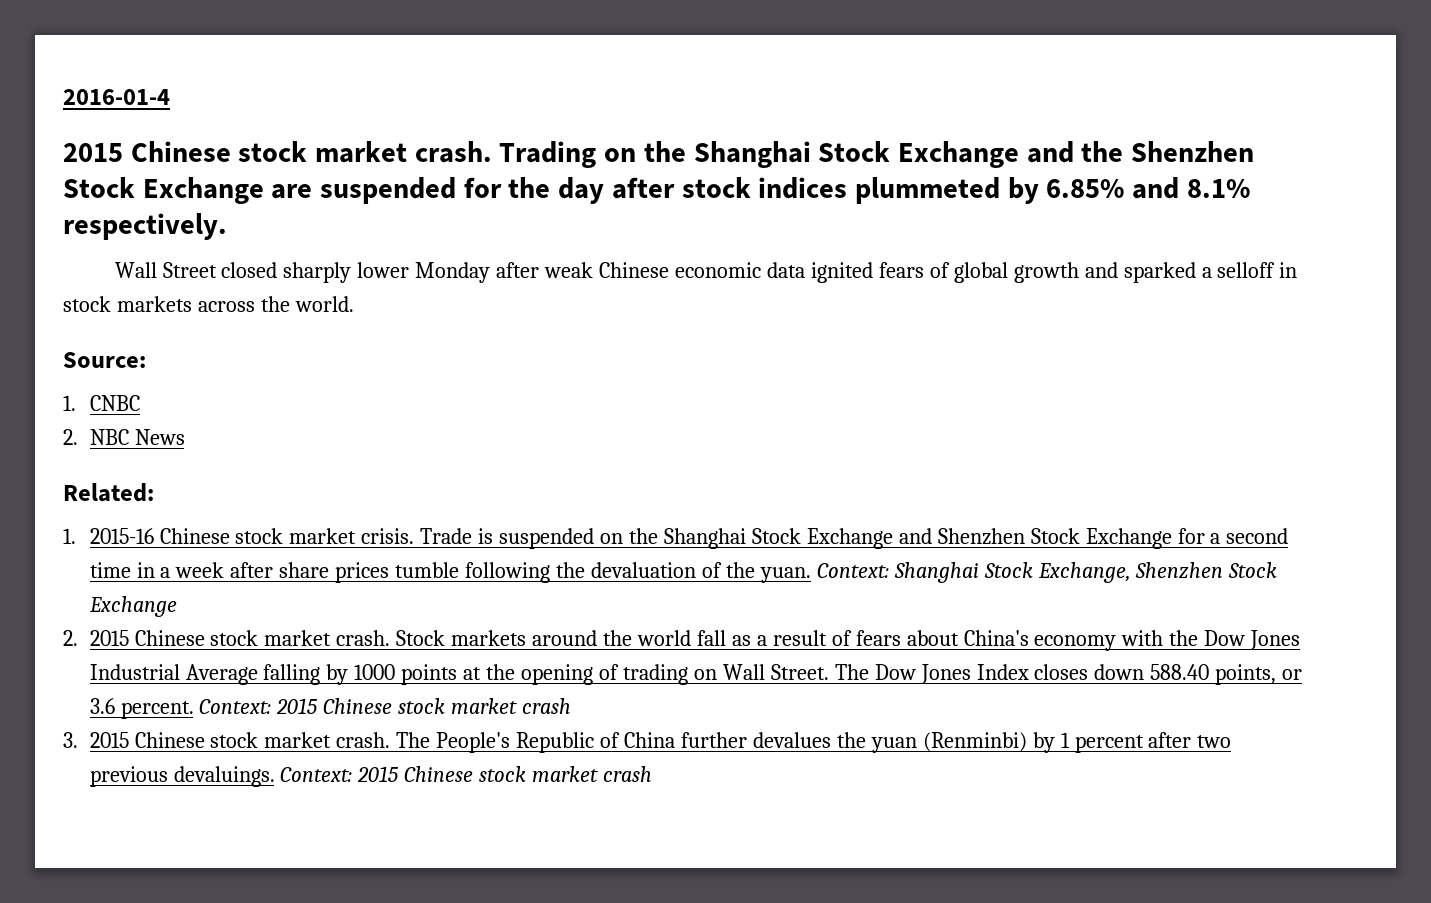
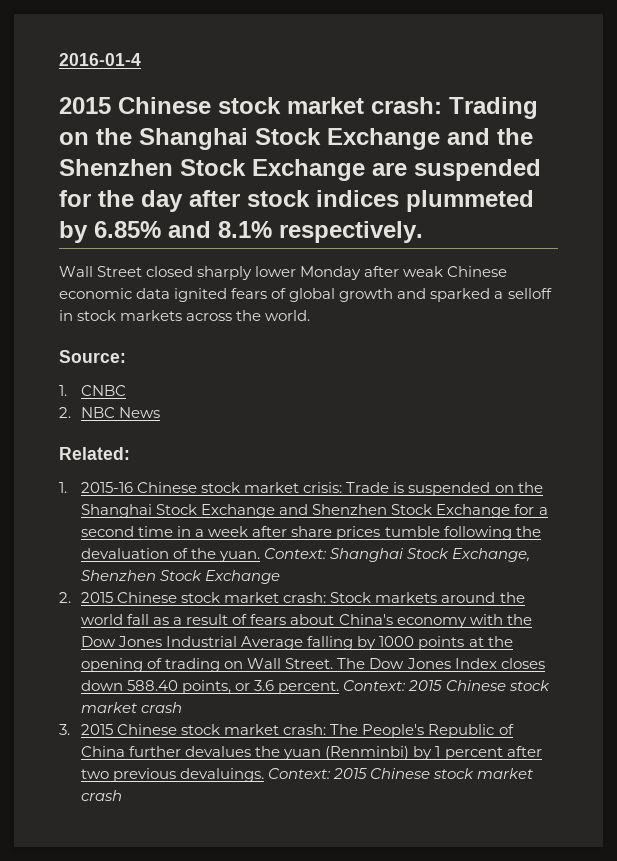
[414,141,492,163] crash. -> [371,97,442,114] crash:
[361,528,415,544] crisis. -> [303,482,343,493] crisis:
[336,630,391,646] crash. -> [283,592,327,603] crash:
[336,732,391,748] crash. -> [283,724,327,735] crash:

